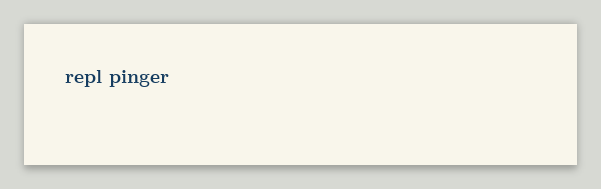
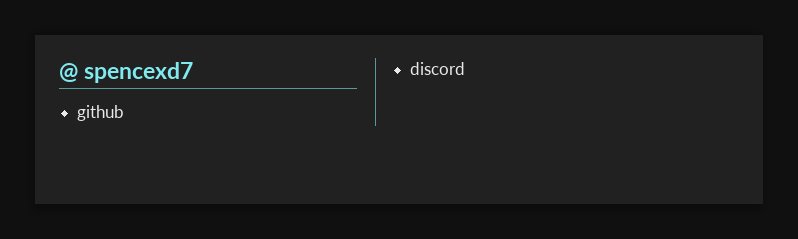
[65,70,169,87] repl pinger -> [59,62,194,83] [77,105,125,121] [410,62,466,75] @ spencexd7 // github // discord

